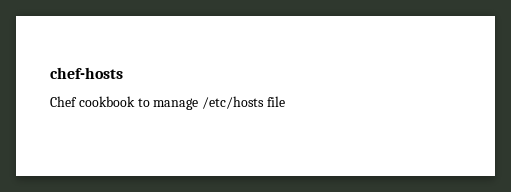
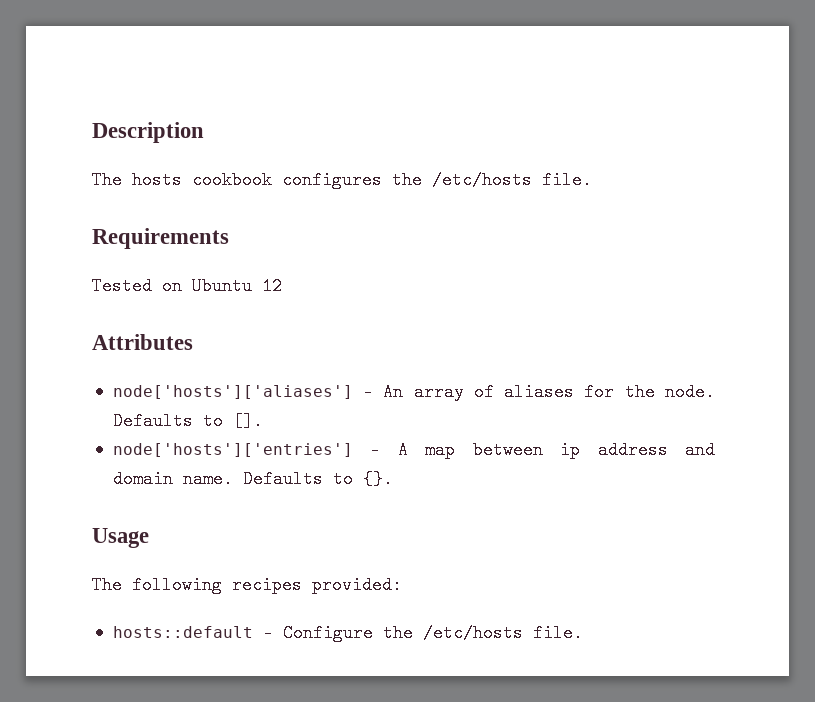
[50,67,123,79] [50,96,285,110] chef-hosts // Chef cookbook to manage /etc/hosts file -> [92,122,204,143] [92,171,592,189] [92,228,229,249] [92,277,282,295] [92,334,193,350] [112,383,715,401] [112,412,263,430] [112,441,715,459] [112,470,393,488] [92,528,149,548] [92,576,402,594] [112,624,583,642] Description // The hosts cookbook configures the /etc/hosts file. // Requirements // Tested on Ubuntu 12 // Attributes // node['hosts']['aliases'] - An array of aliases for the node. Defaults to []. // node['hosts']['entries'] - A map between ip address and domain name. Defaults to {}. // Usage // The following recipes provided: // hosts::default - Configure the /etc/hosts file.

